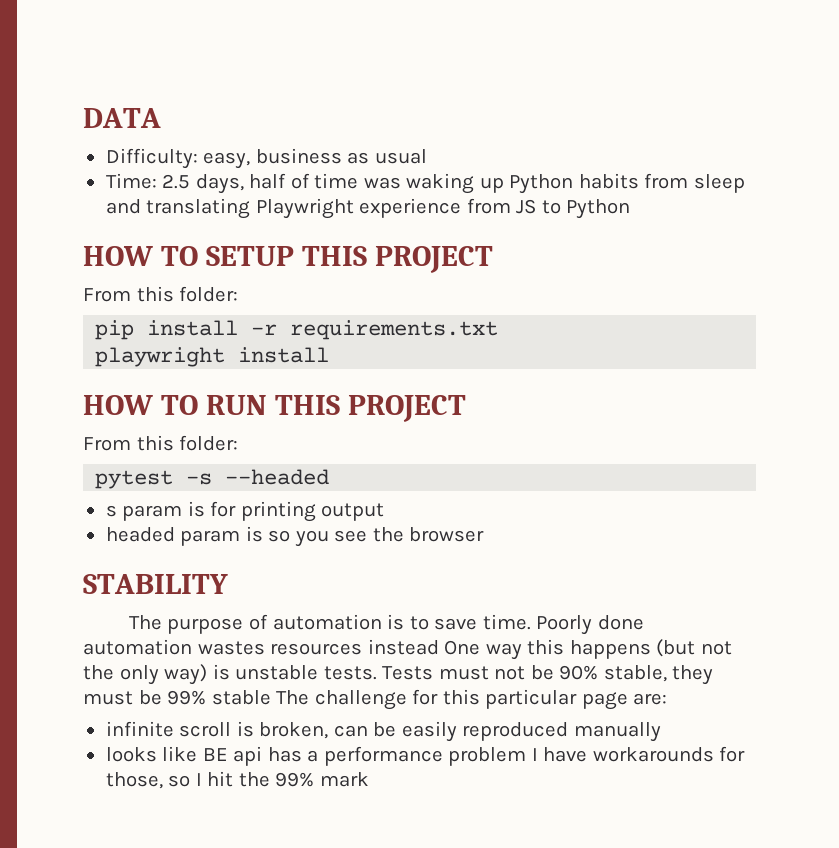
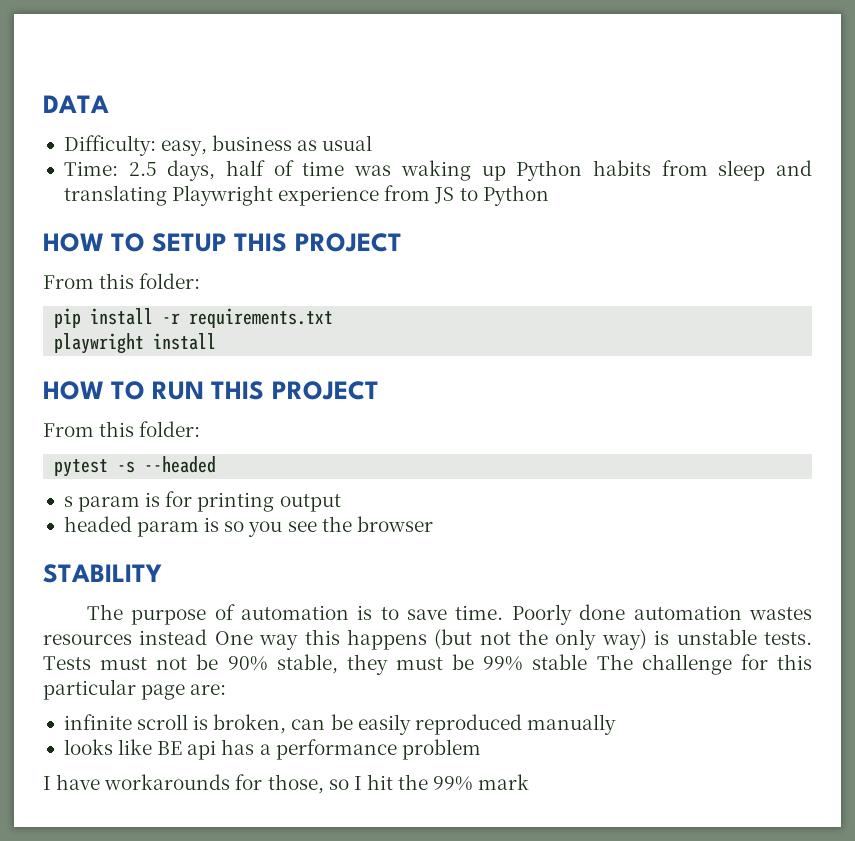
(527, 756) none -> (481, 749) //

